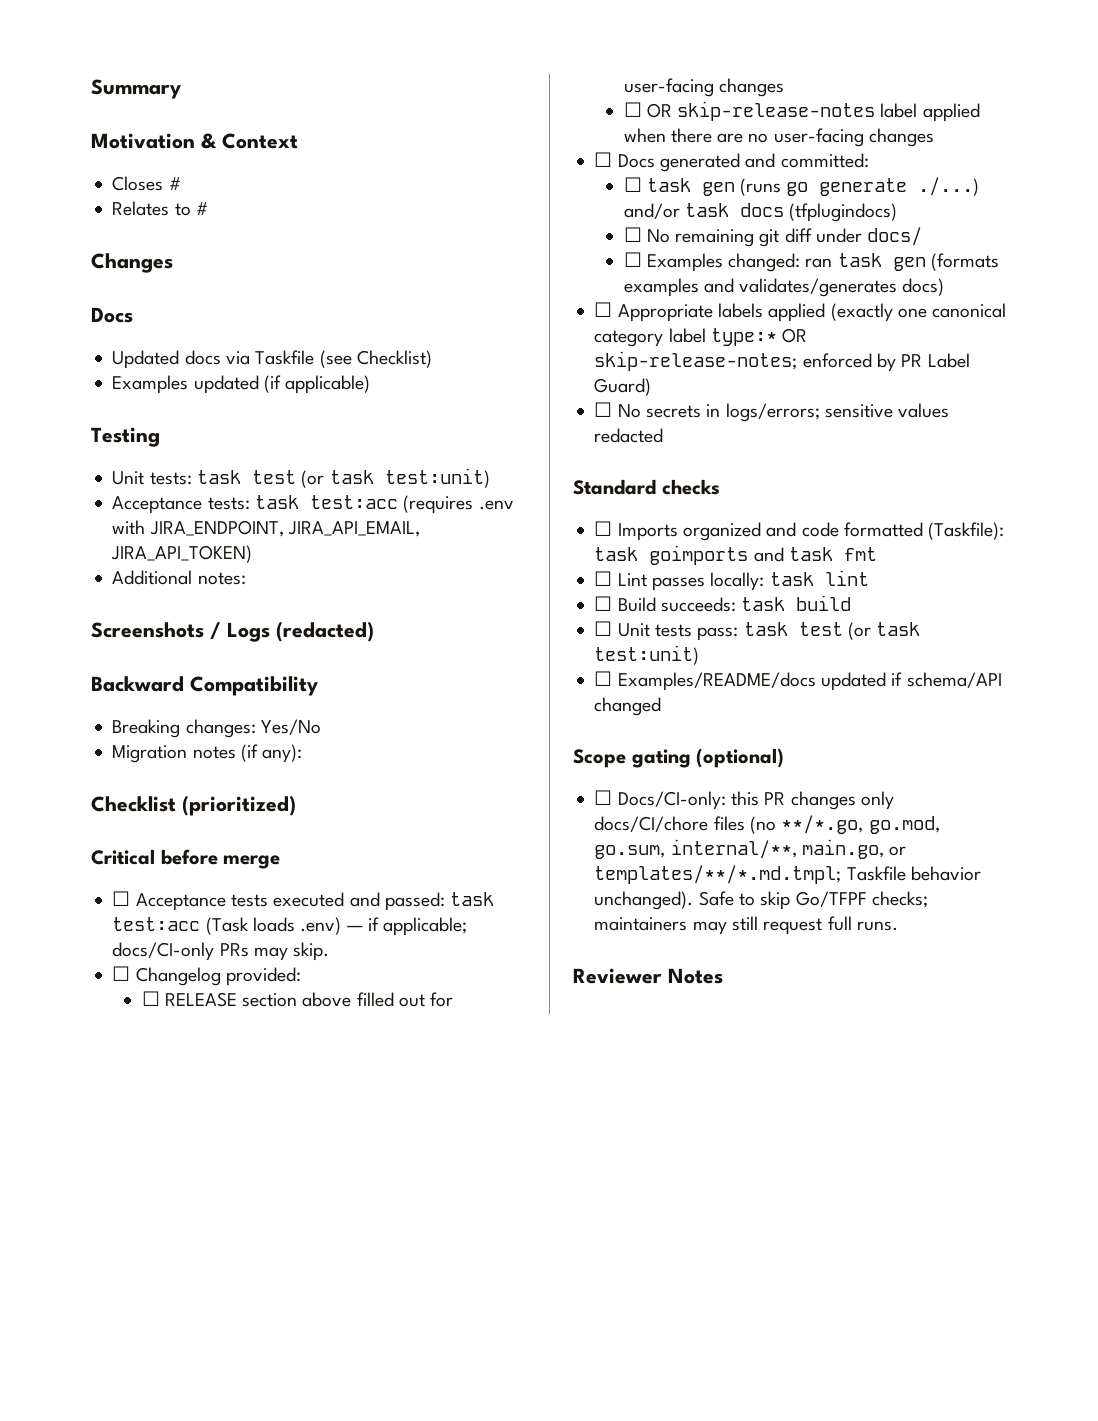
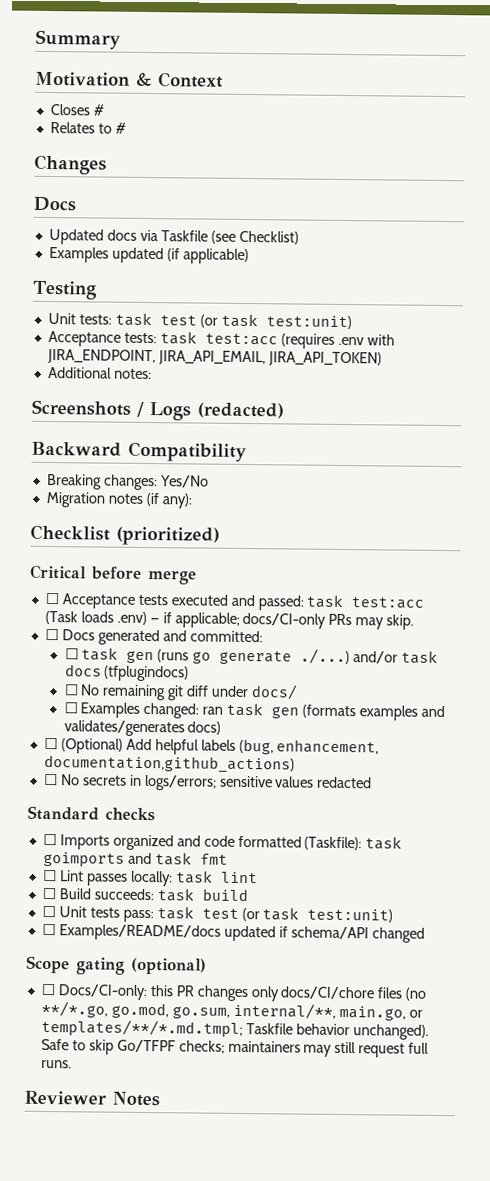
[112,966,301,986] [141,991,454,1007] [623,78,784,97] [623,101,980,122] [623,128,934,147] // ☐ Changelog provided: // ☐ RELEASE section above filled out for user-facing changes // ☐ OR skip-release-notes label applied when there are no user-facing changes -> (415, 622) none
[617,303,1007,322] [594,328,808,347] [594,351,970,372] [594,378,652,396] Appropriate labels applied (exactly one canonical category label type:* OR skip-release-notes; enforced by PR Label Guard) -> [60,738,380,755] [43,754,295,774] (Optional) Add helpful labels (bug, enhancement, documentation,github_actions)

